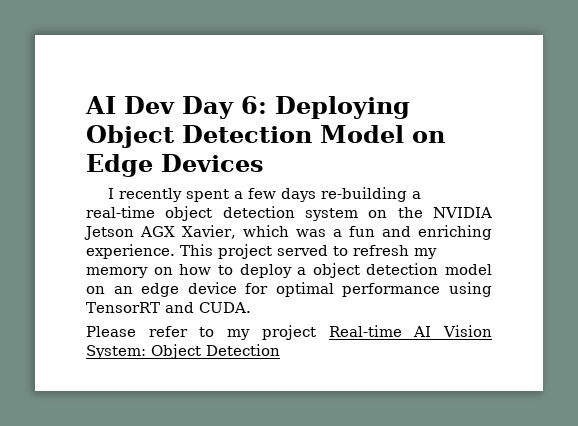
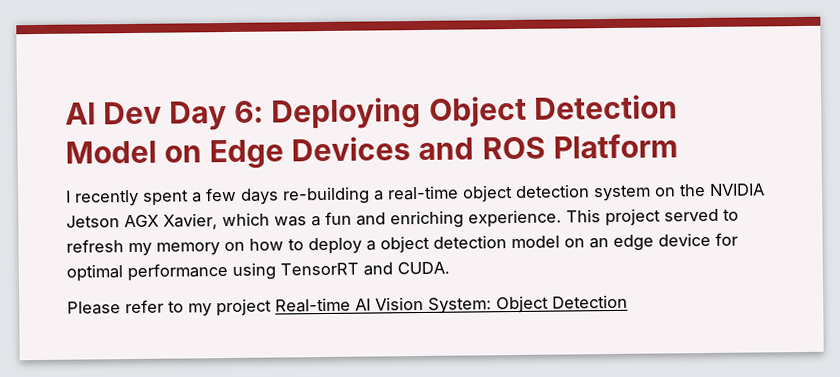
(264, 163) none -> [418,133,678,161] and ROS Platform

